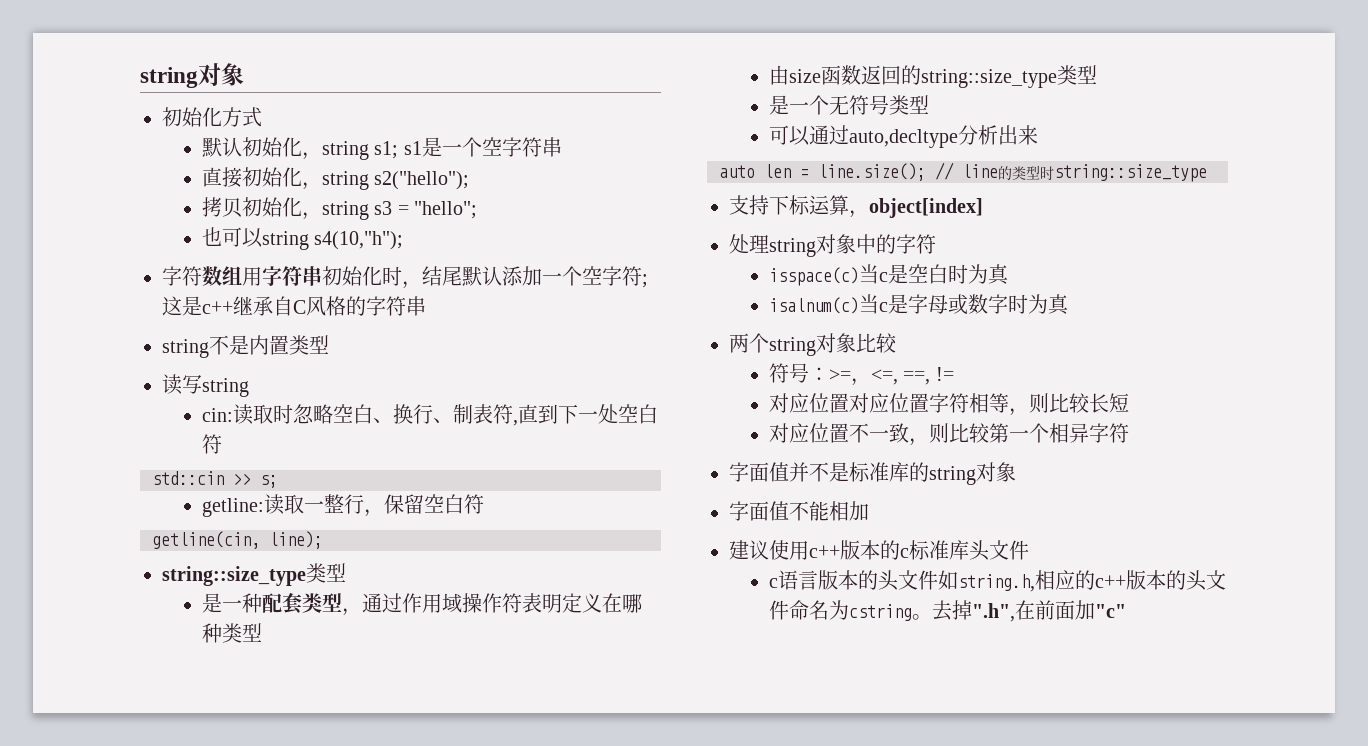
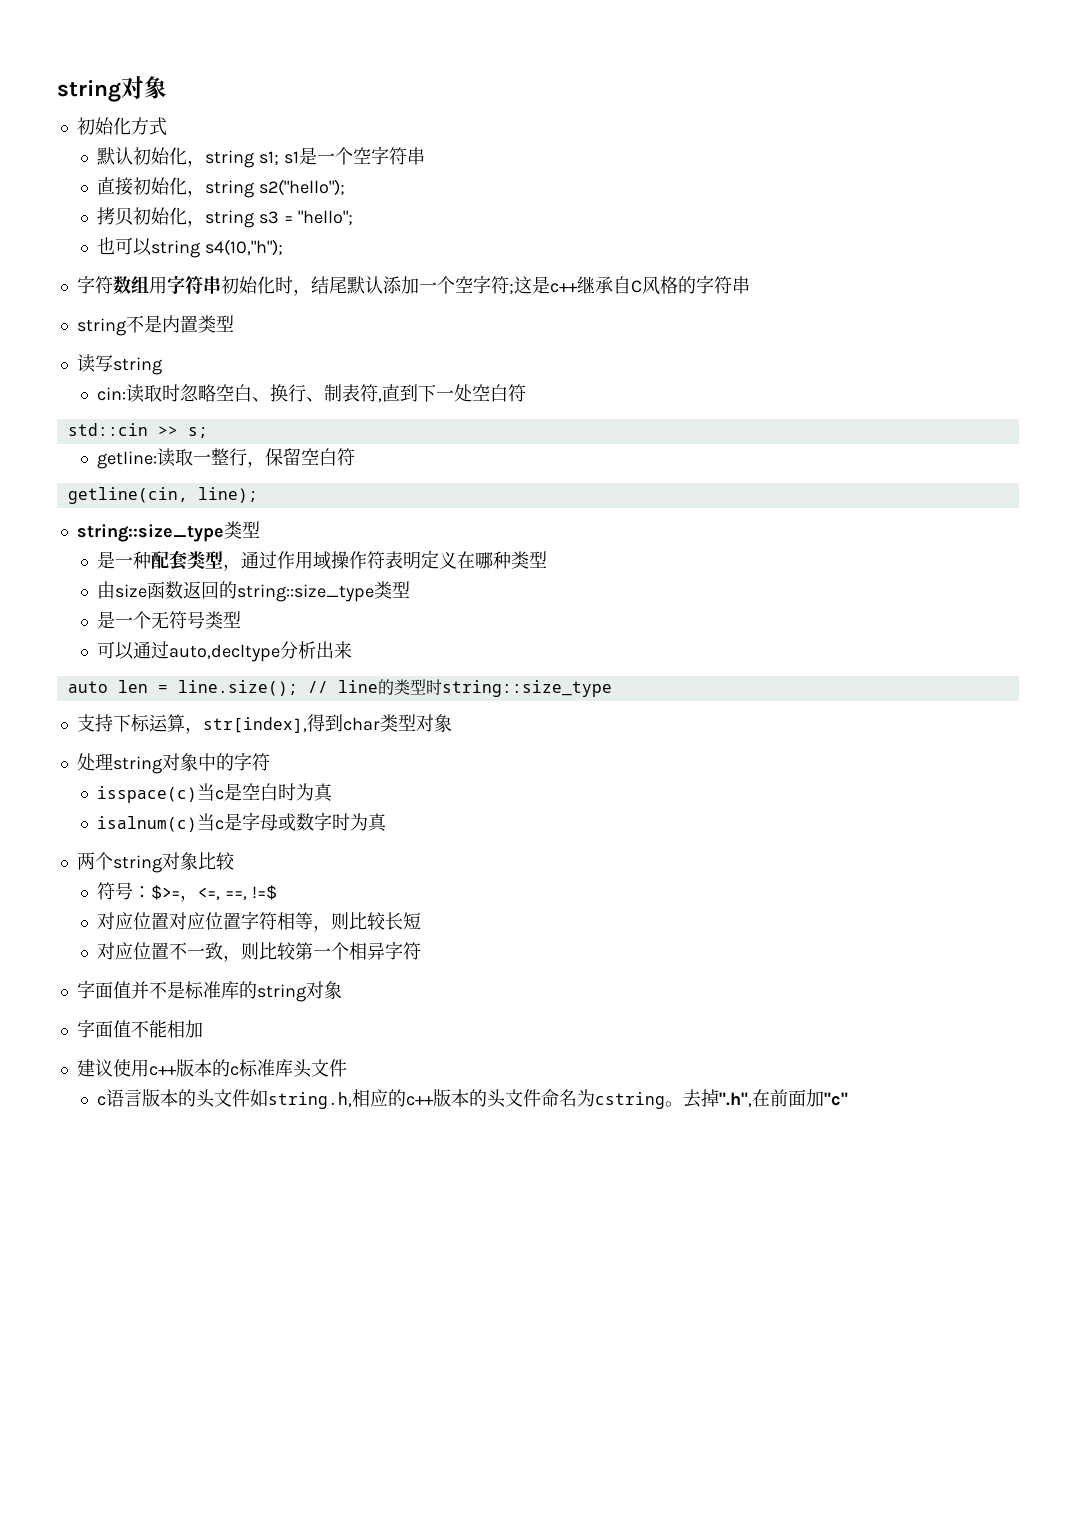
[869,198,983,218] object[index] -> [202,714,452,733] str[index],得到char类型对象
[828,369,851,381] >= -> [150,885,180,900] $>=
[935,367,954,381] != -> [251,885,277,900] !=$

